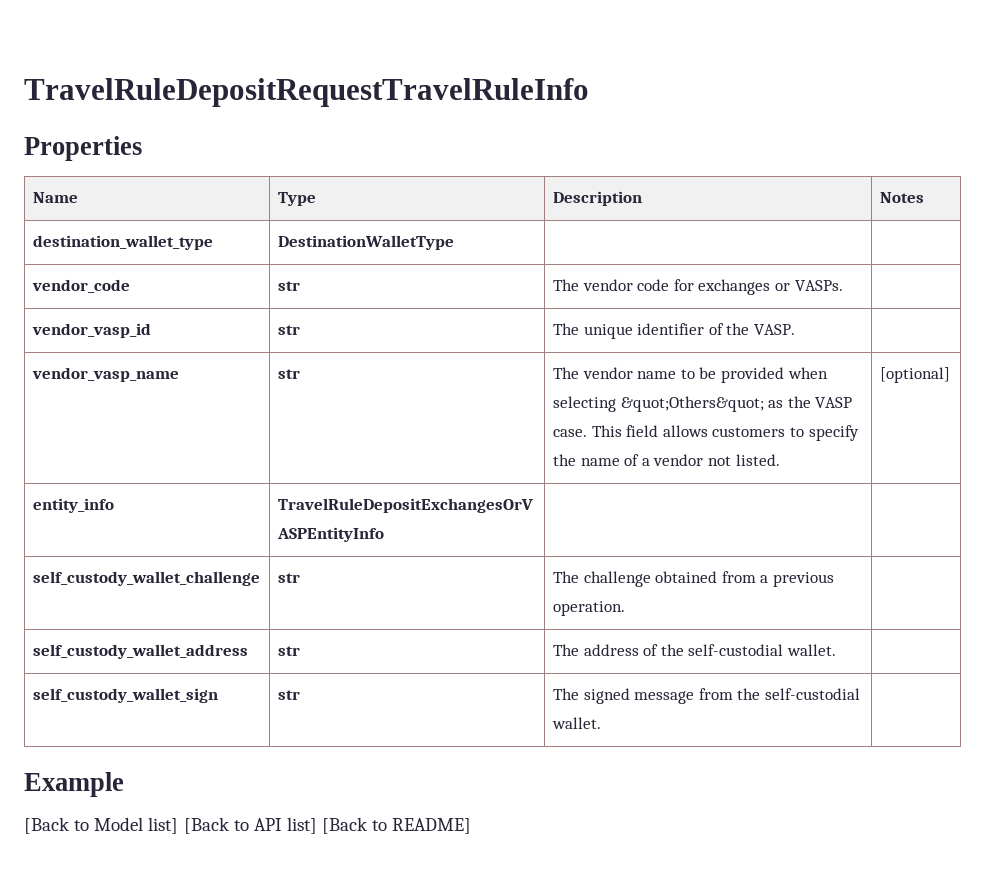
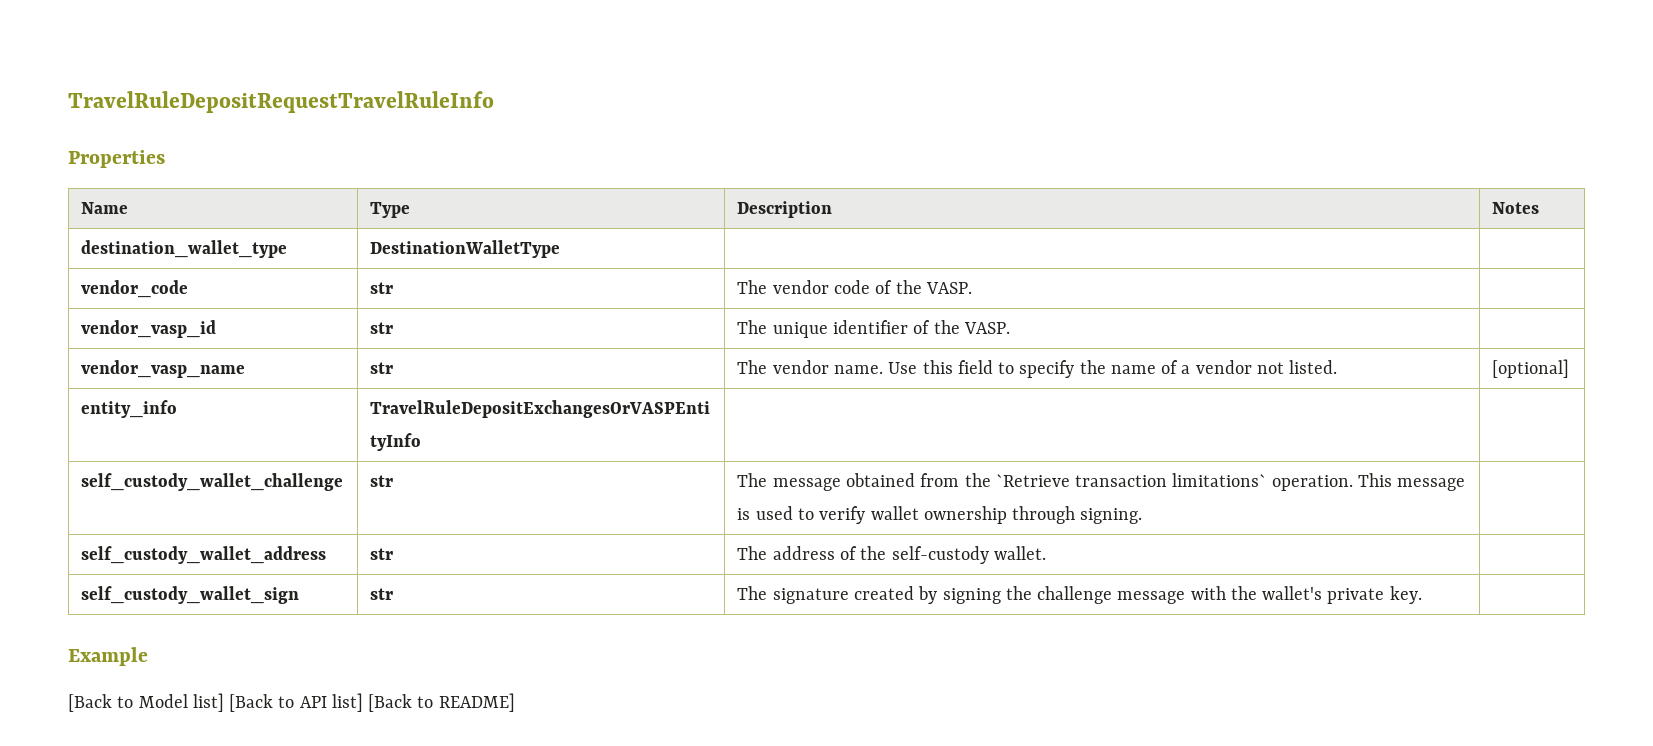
[673,279,843,295] for exchanges or VASPs. -> [875,280,972,294] of the VASP.
[637,367,828,383] [552,396,853,412] [552,425,786,437] name to be provided when selecting &quot;Others&quot; as the VASP case. This field allows customers -> [833,360,993,374] name. Use this field
[583,571,651,587] challenge -> [772,478,841,491] message
[760,572,834,587] [552,601,625,616] a previous operation. -> [964,473,1466,491] [737,506,1143,524] the `Retrieve transaction limitations` operation. This message is used to verify wallet ownership through signing.
[688,644,784,656] self-custodial -> [891,546,989,564] self-custody
[583,688,860,704] [551,717,601,729] signed message from the self-custodial wallet. -> [772,586,1422,604] signature created by signing the challenge message with the wallet's private key.

